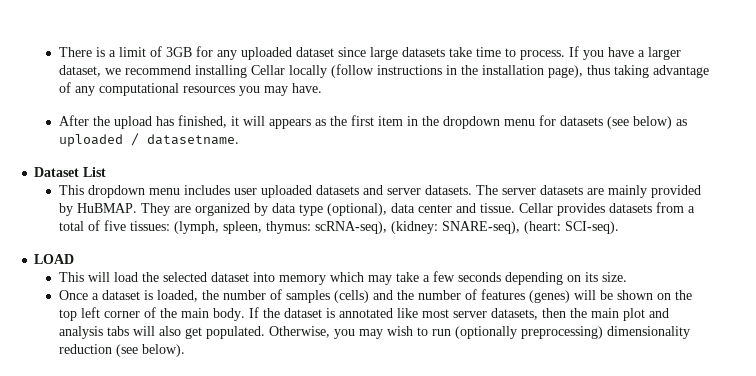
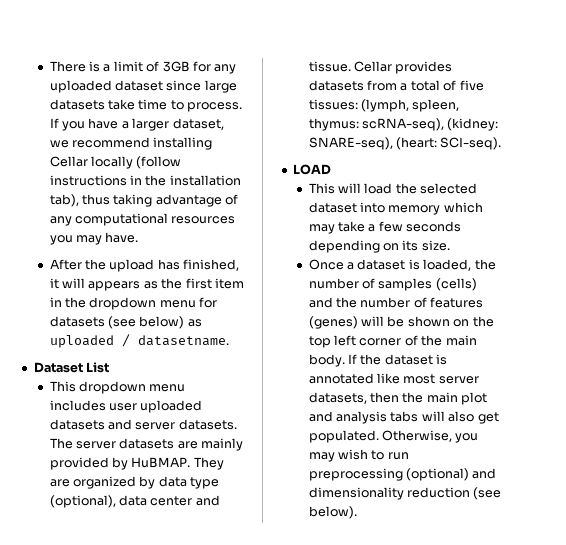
[547,65,583,78] page), -> [49,194,79,207] tab),
[454,326,603,339] (optionally preprocessing) -> [308,468,497,481] preprocessing (optional) and

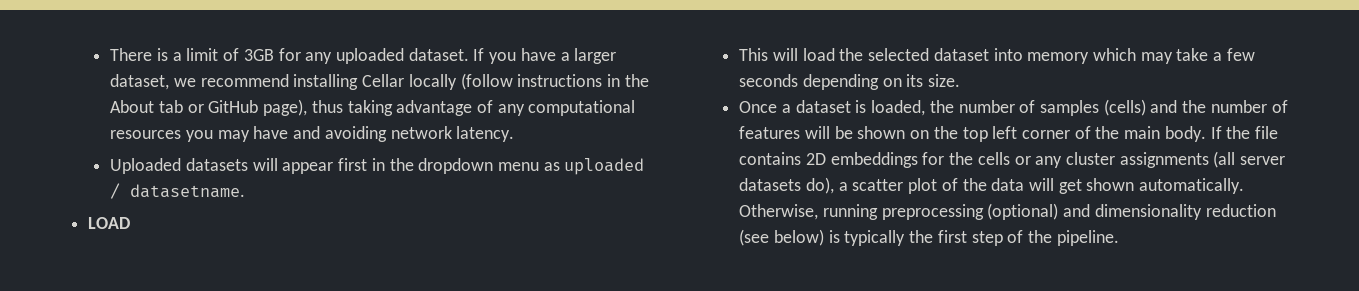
[115,80,237,93] [49,99,243,112] dataset since large datasets take time to process. -> [408,48,469,61] dataset.
[169,175,241,186] [49,194,79,207] installation tab), -> [110,99,308,116] About tab or GitHub page),
[105,232,139,243] [49,259,240,272] [49,278,244,291] [49,297,218,310] [49,316,202,329] [49,334,229,348] [33,362,110,373] [49,381,186,394] [49,400,203,413] [49,419,237,430] [49,438,244,451] [49,457,224,470] [49,476,220,489] [49,495,220,508] [308,61,453,74] [308,80,484,91] [308,99,460,112] [308,118,499,131] [308,137,502,150] have. // After the upload has finished, it will appears as the first item in the dropdown menu for datasets (see below) as uploaded / datasetname. // Dataset List // This dropdown menu includes user uploaded datasets and server datasets. The server datasets are mainly provided by HuBMAP. They are organized by data type (optional), data center and tissue. Cellar provides datasets from a total of five tissues: (lymph, spleen, thymus: scRNA-seq), (kidney: SNARE-seq), (heart: SCI-seq). -> [253,126,515,142] [110,158,645,175] [110,183,246,199] have and avoiding network latency. // Uploaded datasets will appear first in the dropdown menu as uploaded / datasetname.
[308,316,358,329] (genes) -> (801, 132) none
[384,354,448,365] [308,373,479,384] [308,392,488,405] [308,411,499,424] [308,430,479,443] [308,449,409,462] dataset is annotated like most server datasets, then the main plot and analysis tabs will also get populated. Otherwise, you may wish to run -> [1255,126,1279,139] [739,151,1286,168] [739,177,1245,194] [739,204,878,220] file contains 2D embeddings for the cells or any cluster assignments (all server datasets do), a scatter plot of the data will get shown automatically. Otherwise, running
[308,506,357,519] below). -> [773,229,1119,246] below) is typically the first step of the pipeline.

